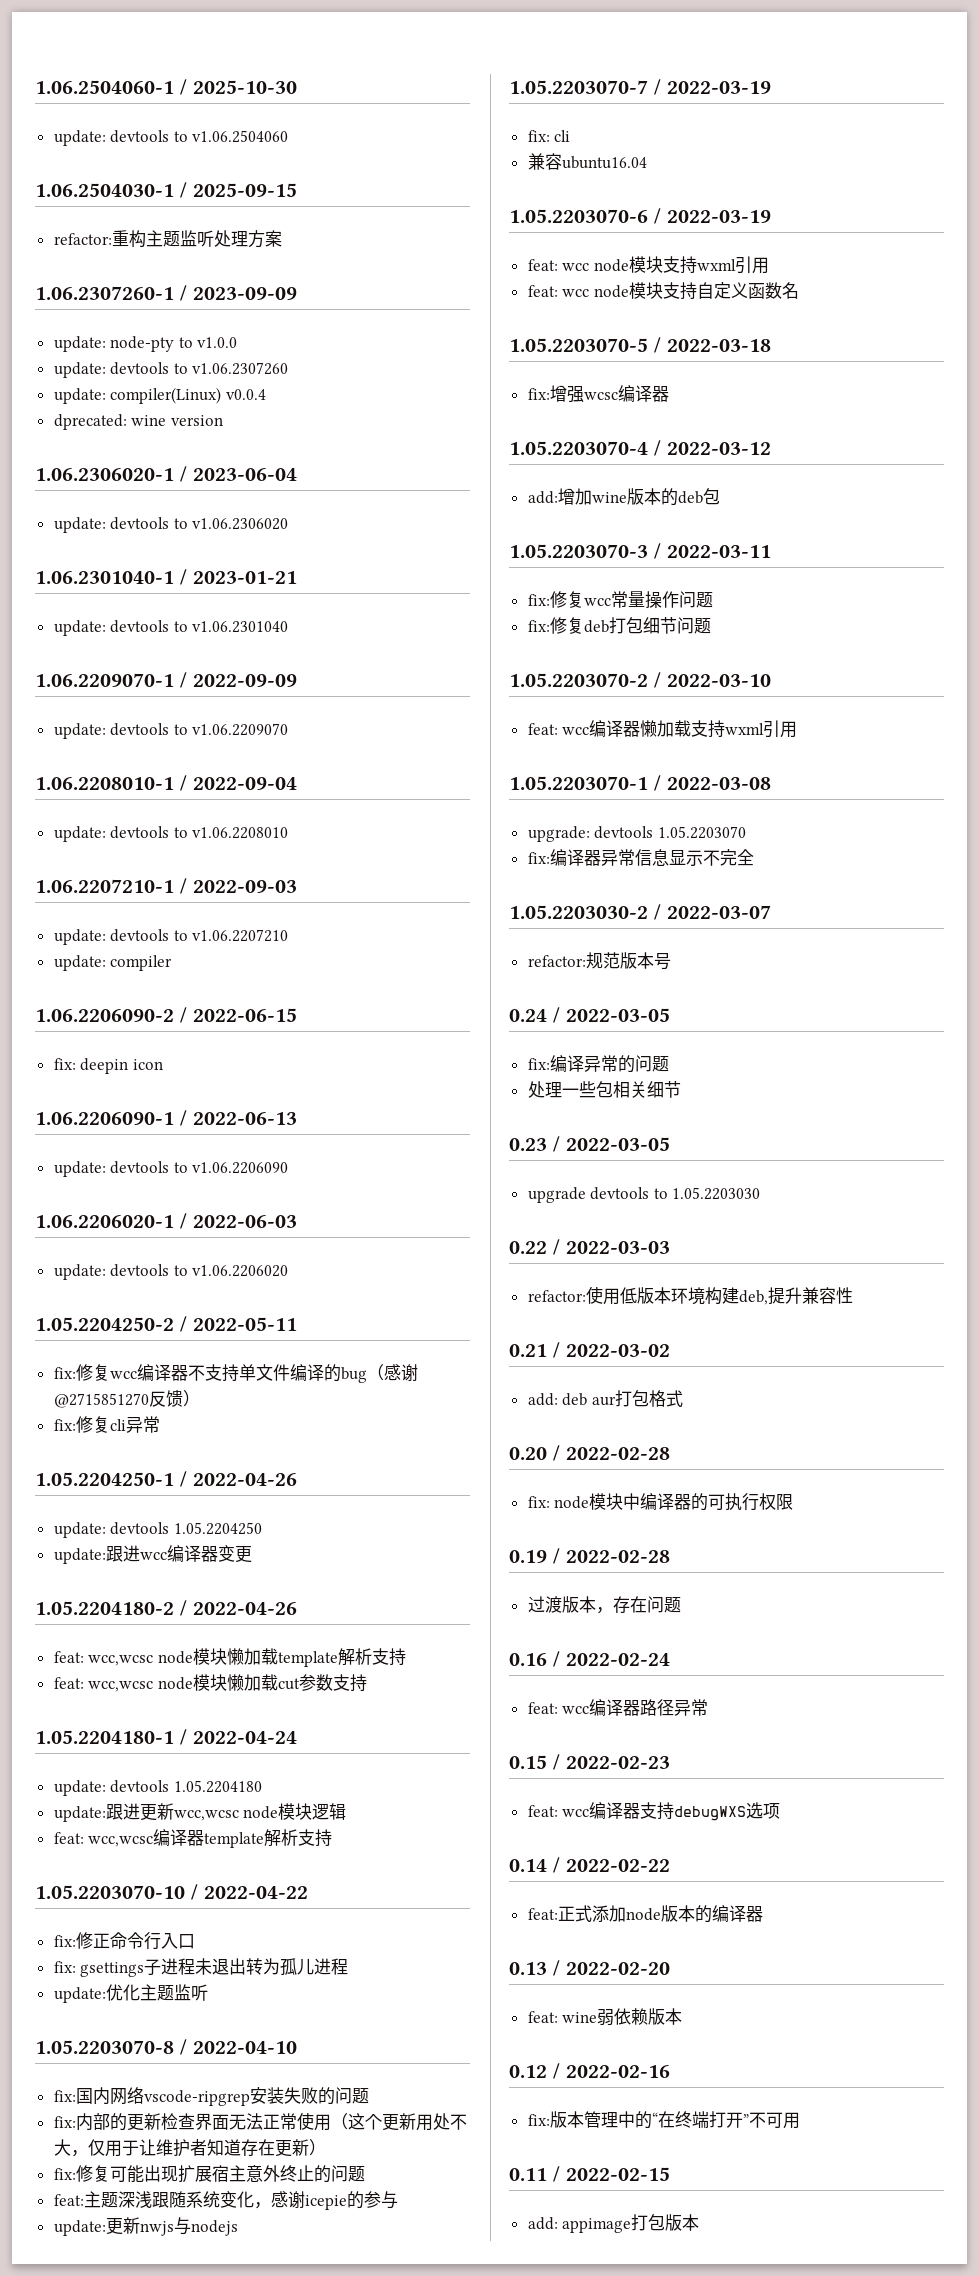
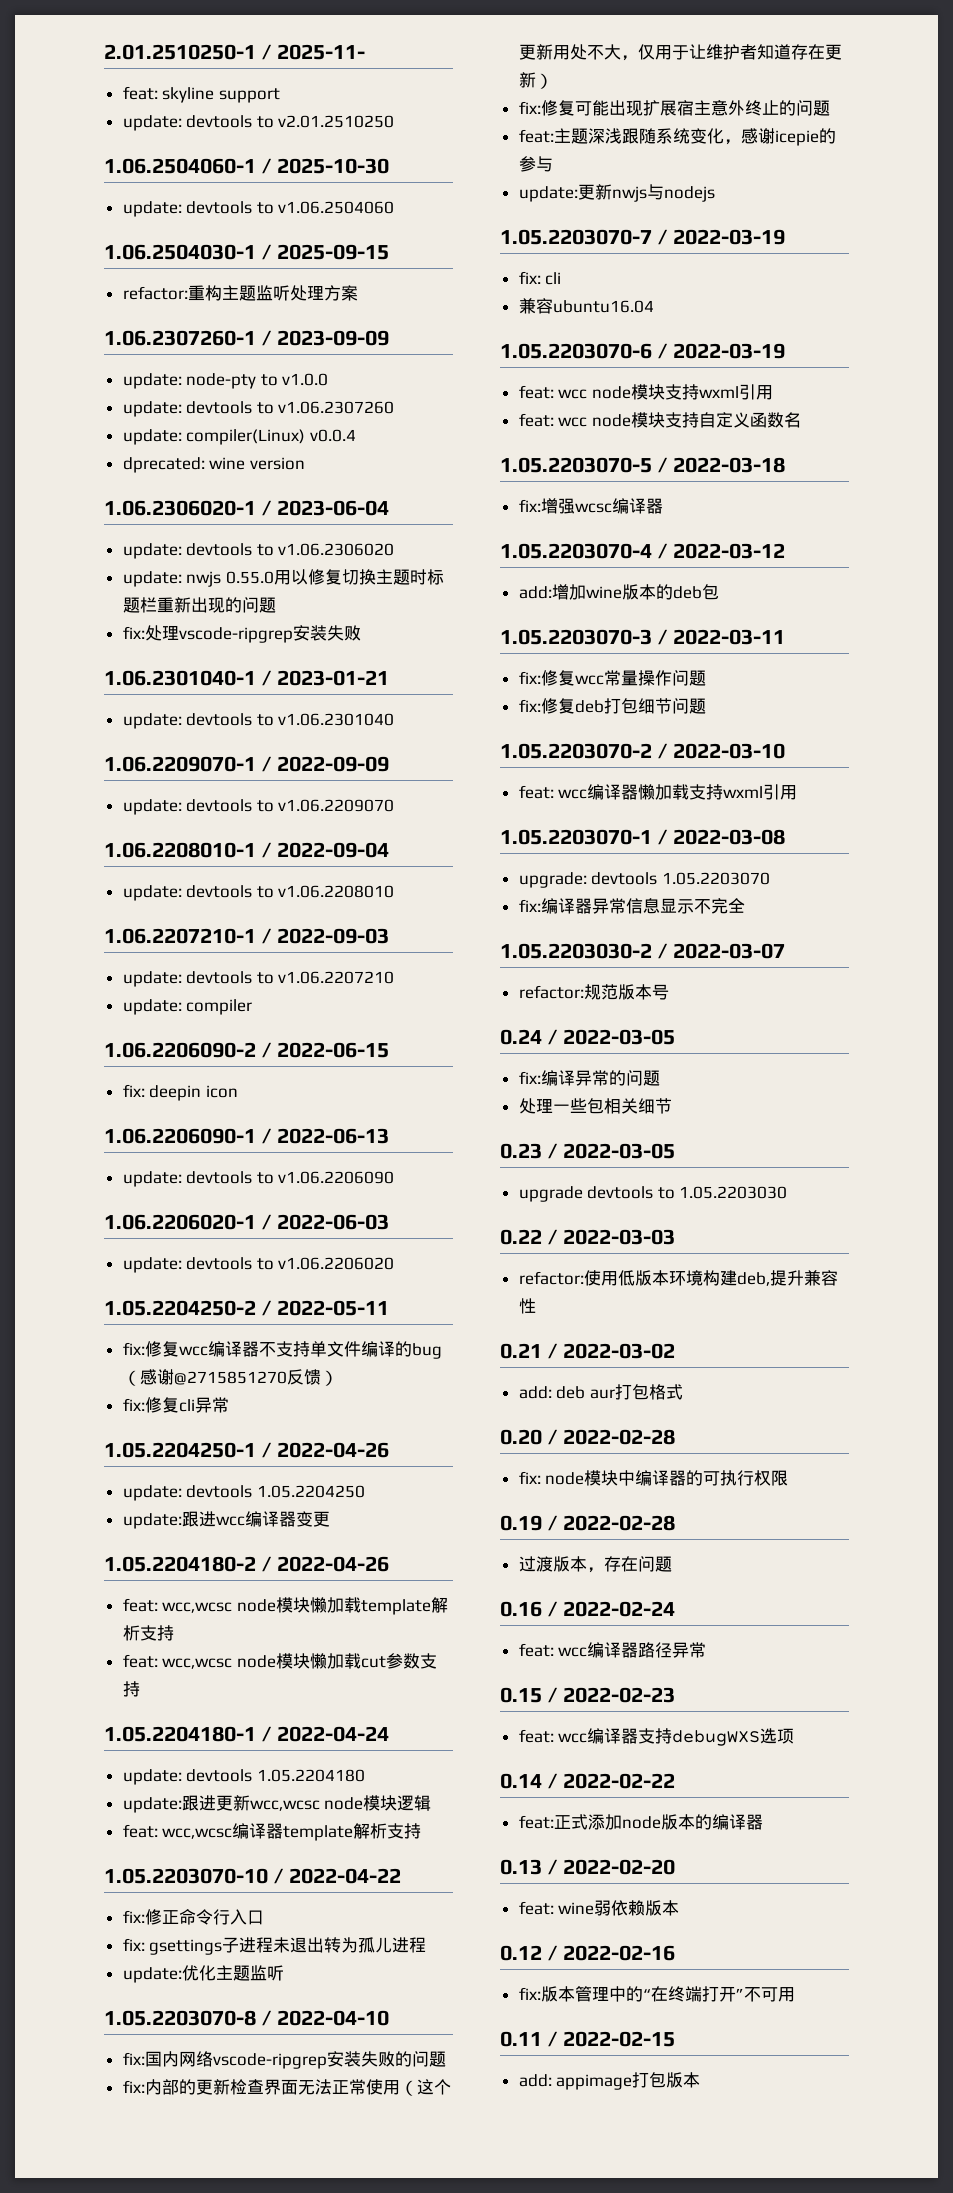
(35, 87) none -> [104,44,365,60] [122,86,280,103] [122,115,395,131] 2.01.2510250-1 / 2025-11- // feat: skyline support // update: devtools to v2.01.2510250 //
(289, 524) none -> [122,569,444,587] [122,597,276,613] [122,625,361,643] // update: nwjs 0.55.0用以修复切换主题时标题栏重新出现的问题 // fix:处理vscode-ripgrep安装失败

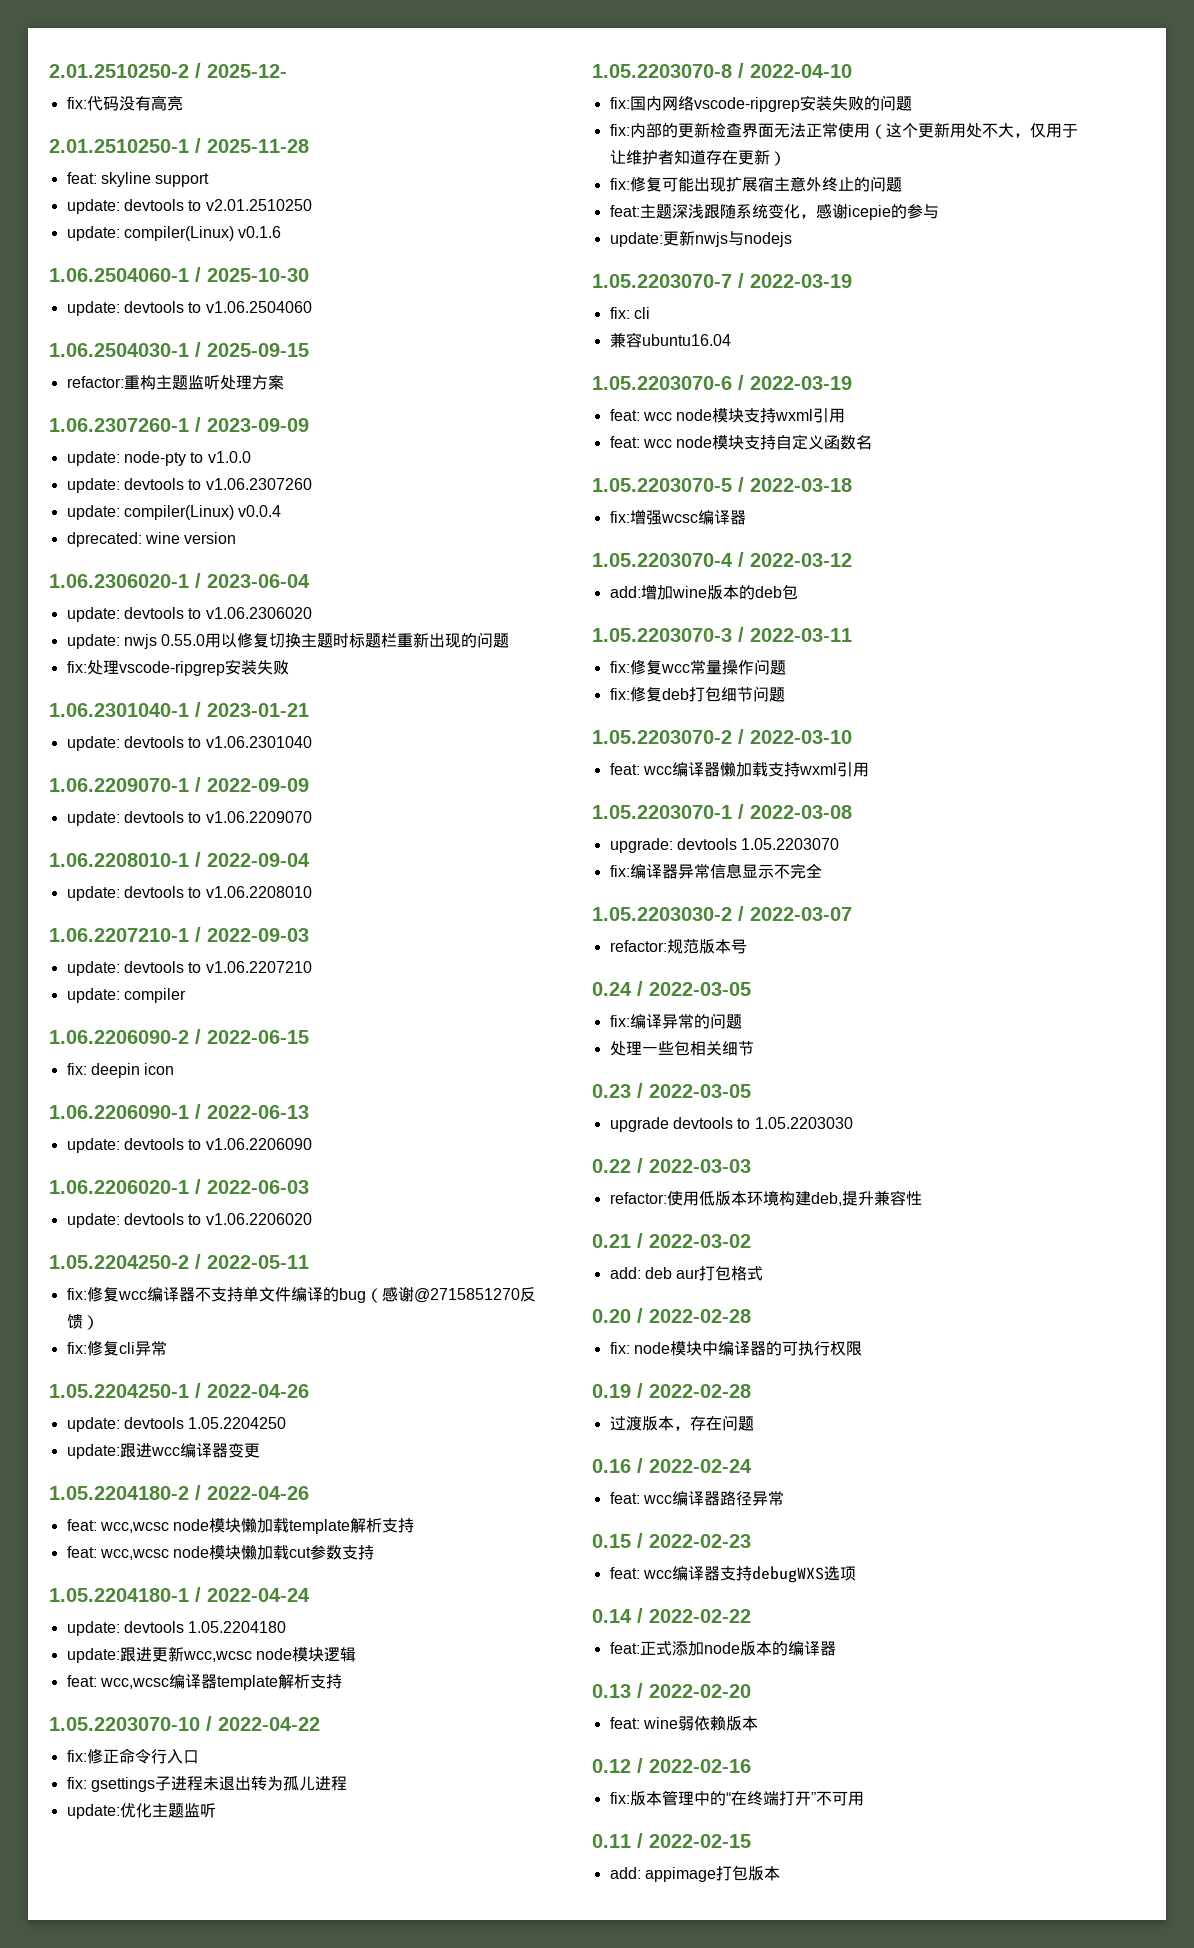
(104, 52) none -> [49,63,287,78] [66,95,183,111] 2.01.2510250-2 / 2025-12- // fix:代码没有高亮 //
[276,44,365,60] 2025-11- -> [207,139,309,153] 2025-11-28
(395, 121) none -> [66,226,282,241] // update: compiler(Linux) v0.1.6

